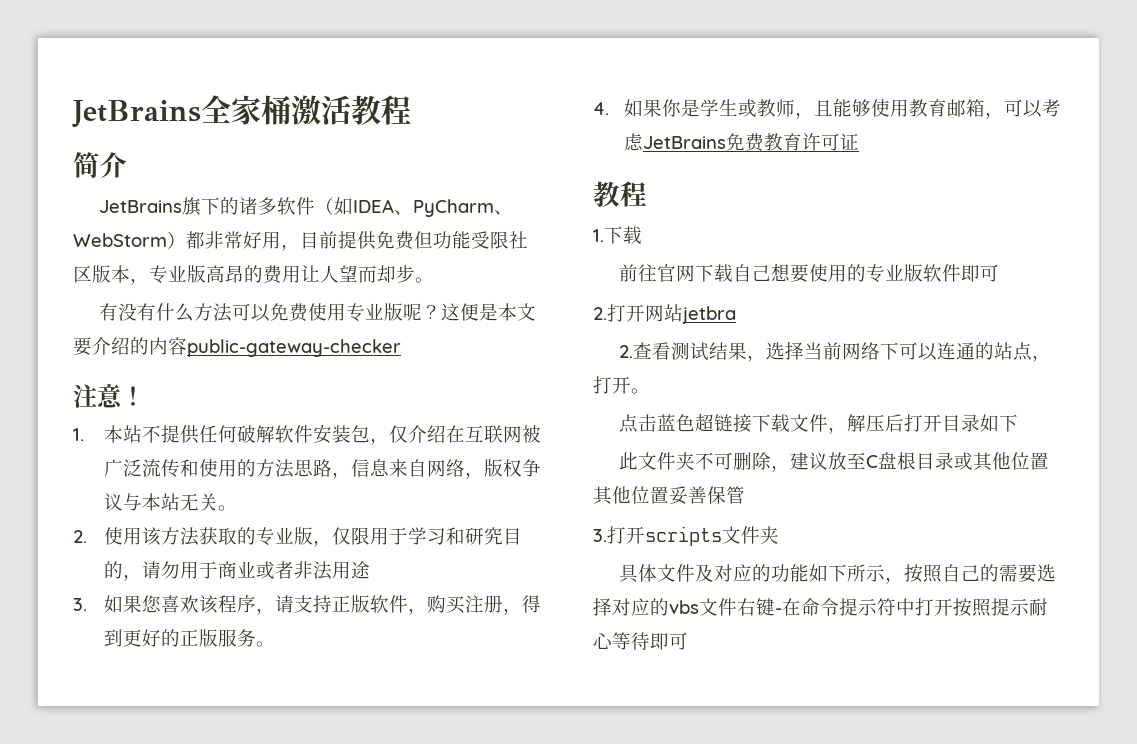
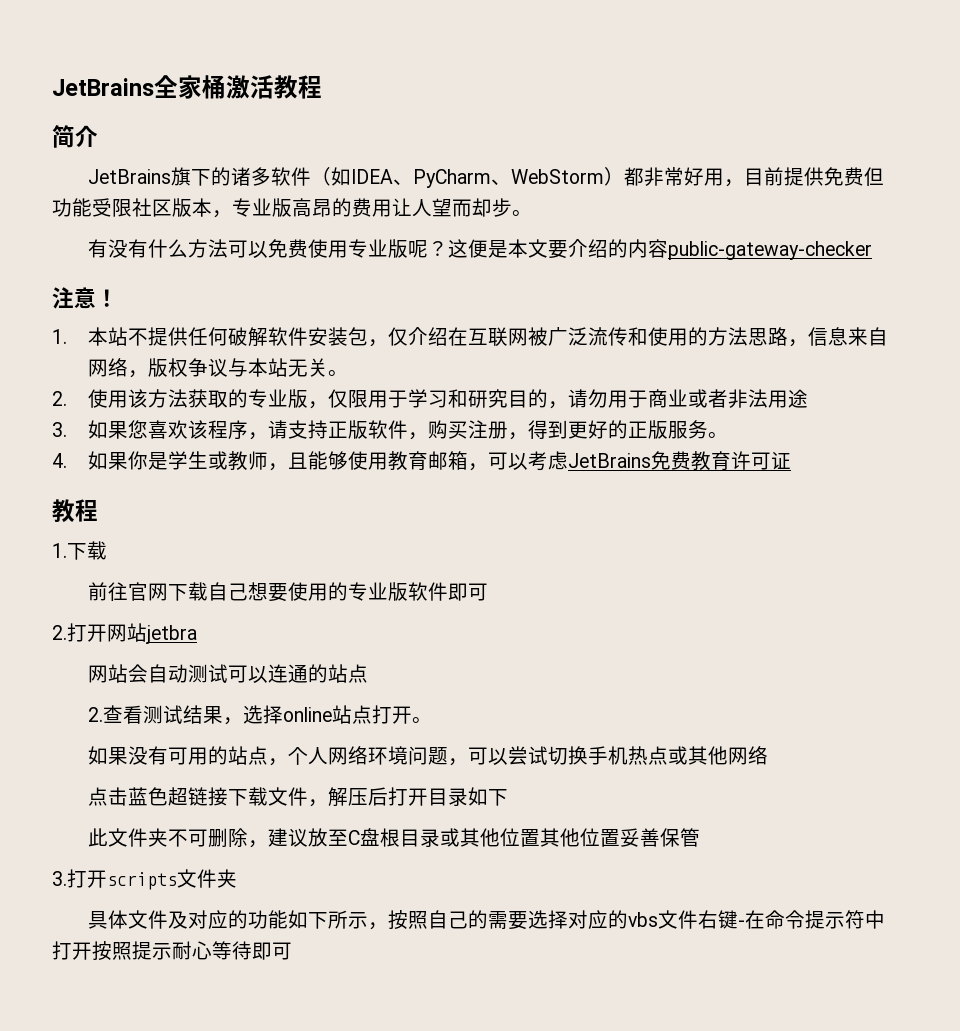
(736, 315) none -> [88,664,369,683] // 网站会自动测试可以连通的站点
[803,342,1051,362] [593,376,650,394] 当前网络下可以连通的站点，打开。 -> [283,705,433,724] [88,746,769,766] online站点打开。 // 如果没有可用的站点，个人网络环境问题，可以尝试切换手机热点或其他网络

